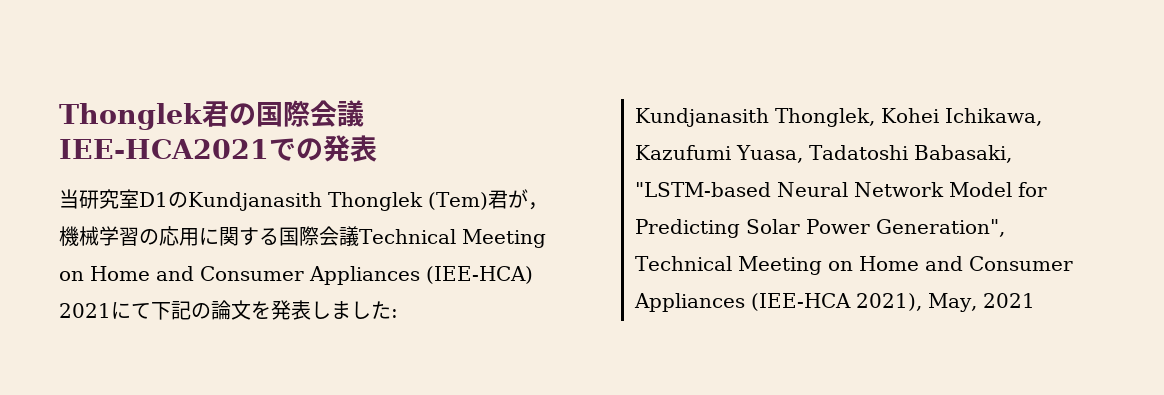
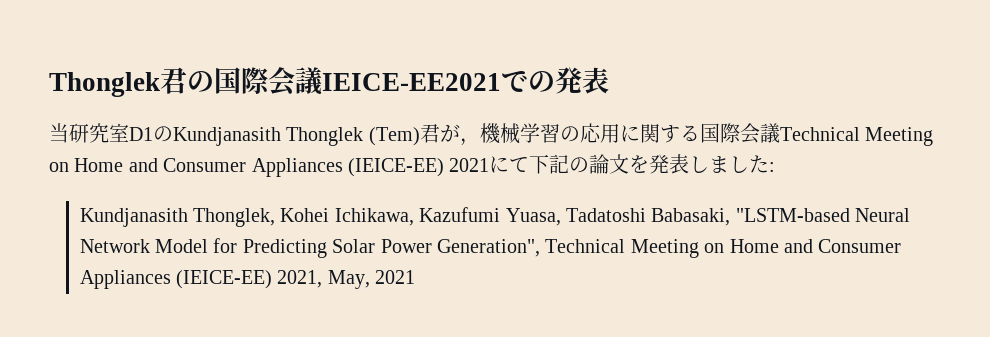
[59,139,269,159] IEE-HCA2021 -> [322,73,501,91] IEICE-EE2021
[426,266,533,284] (IEE-HCA) -> [348,158,444,177] (IEICE-EE)
[751,293,923,311] (IEE-HCA 2021), -> [175,270,323,289] (IEICE-EE) 2021,

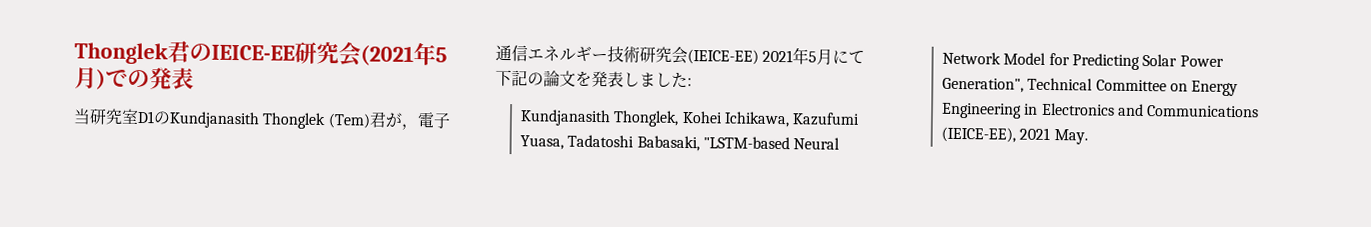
[214,67,501,96] 国際会議IEICE-EE2021 -> [211,41,447,67] [74,66,106,90] IEICE-EE研究会(2021年5月)
[479,123,934,146] [49,158,490,177] 機械学習の応用に関する国際会議Technical Meeting on Home and Consumer Appliances (IEICE-EE) 2021 -> [416,112,450,129] [495,44,834,65] 電子通信エネルギー技術研究会(IEICE-EE) 2021年5月
[630,239,902,258] [79,270,416,289] Meeting on Home and Consumer Appliances (IEICE-EE) 2021, May, 2021 -> [1095,79,1239,97] [941,102,1260,119] [941,126,1088,145] Committee on Energy Engineering in Electronics and Communications (IEICE-EE), 2021 May.

